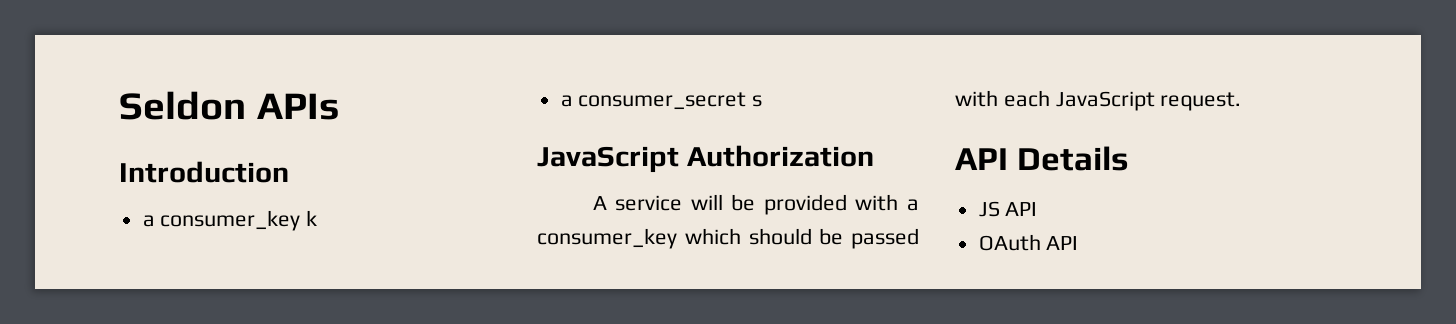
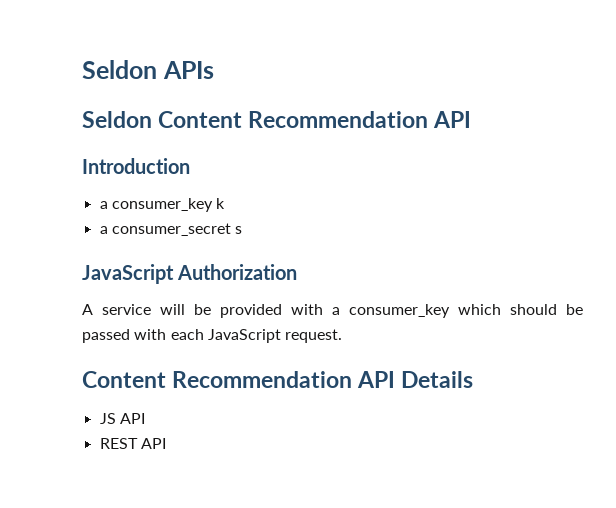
(339, 106) none -> [82,111,472,128] // Seldon Content Recommendation API
(1242, 101) none -> [82,371,353,388] Content Recommendation
[978,234,1041,251] OAuth -> [99,438,138,449] REST

